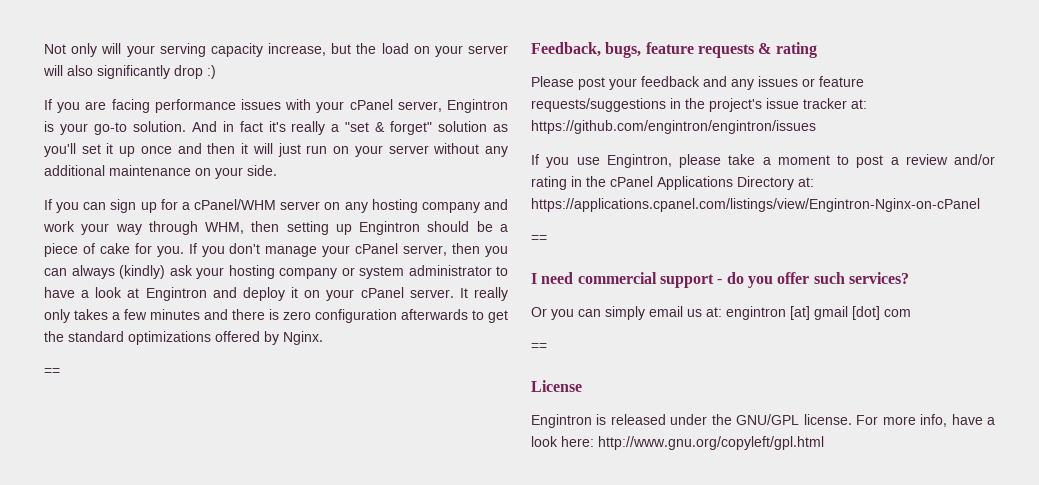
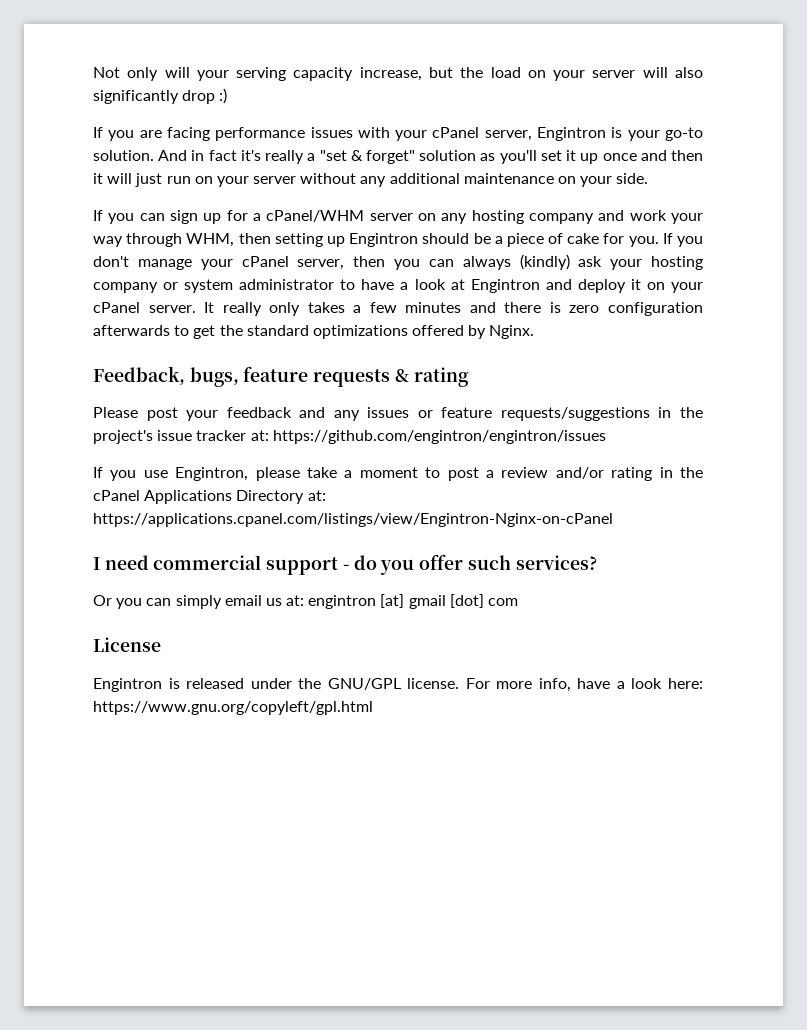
[44,368,60,376] // == -> (535, 332) none
[531,235,547,243] // == -> (613, 520) none
[531,343,547,351] // == -> (519, 602) none
[598,436,824,450] http://www.gnu.org/copyleft/gpl.html -> [93,701,373,715] https://www.gnu.org/copyleft/gpl.html

